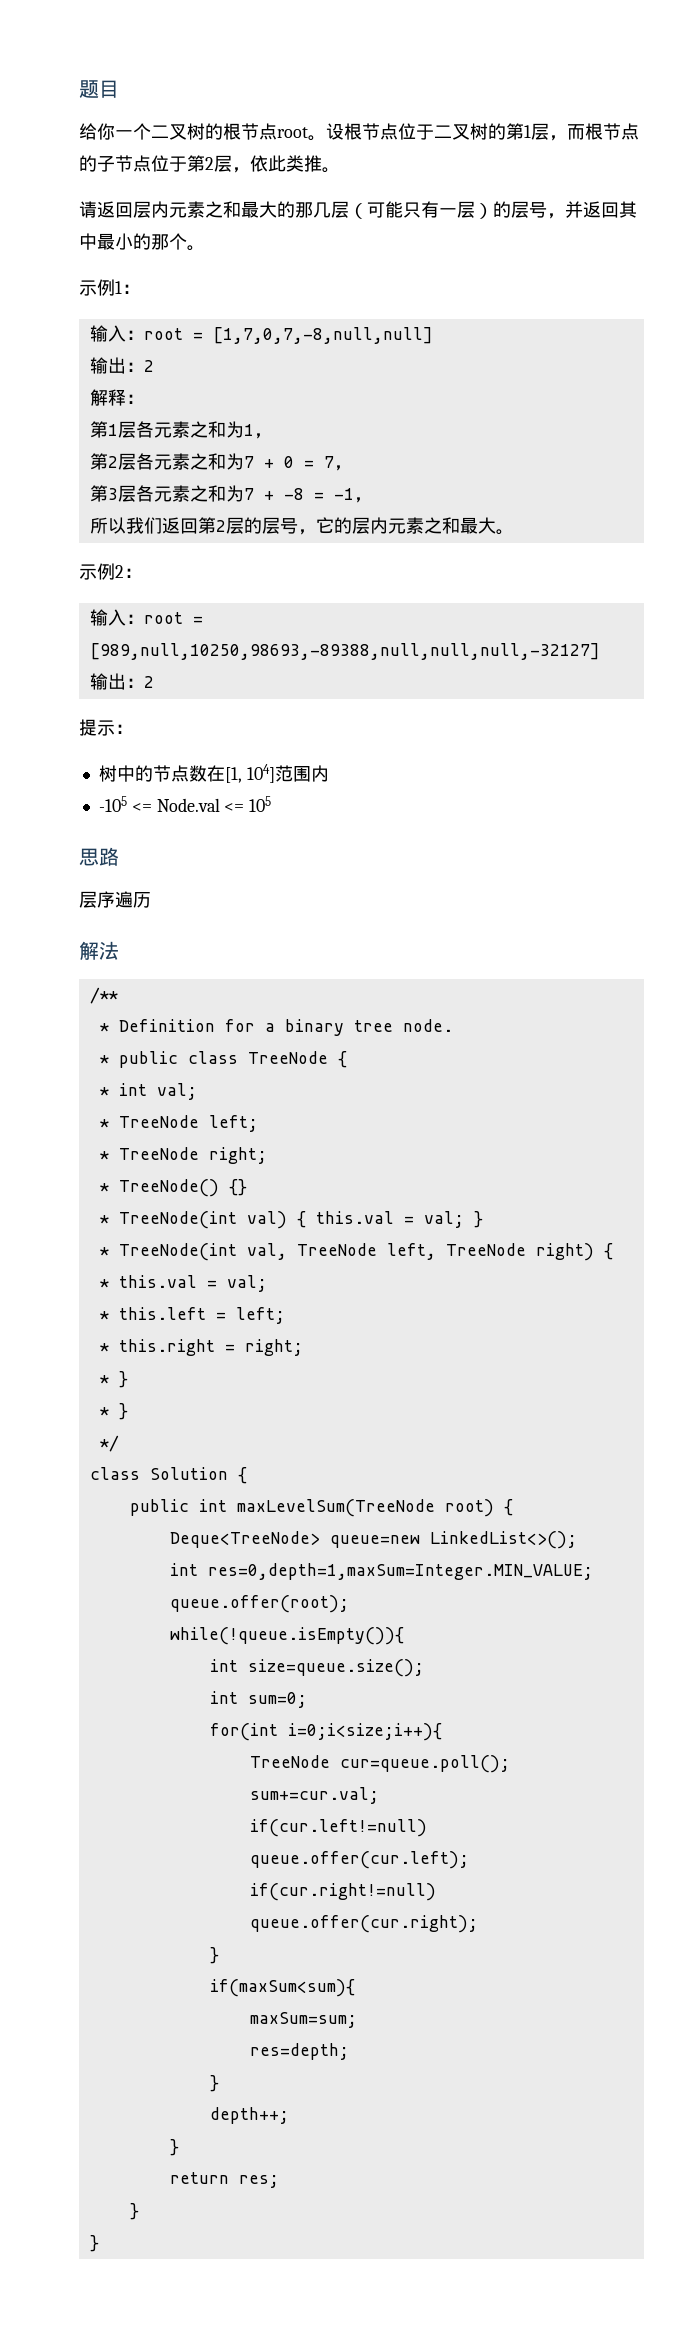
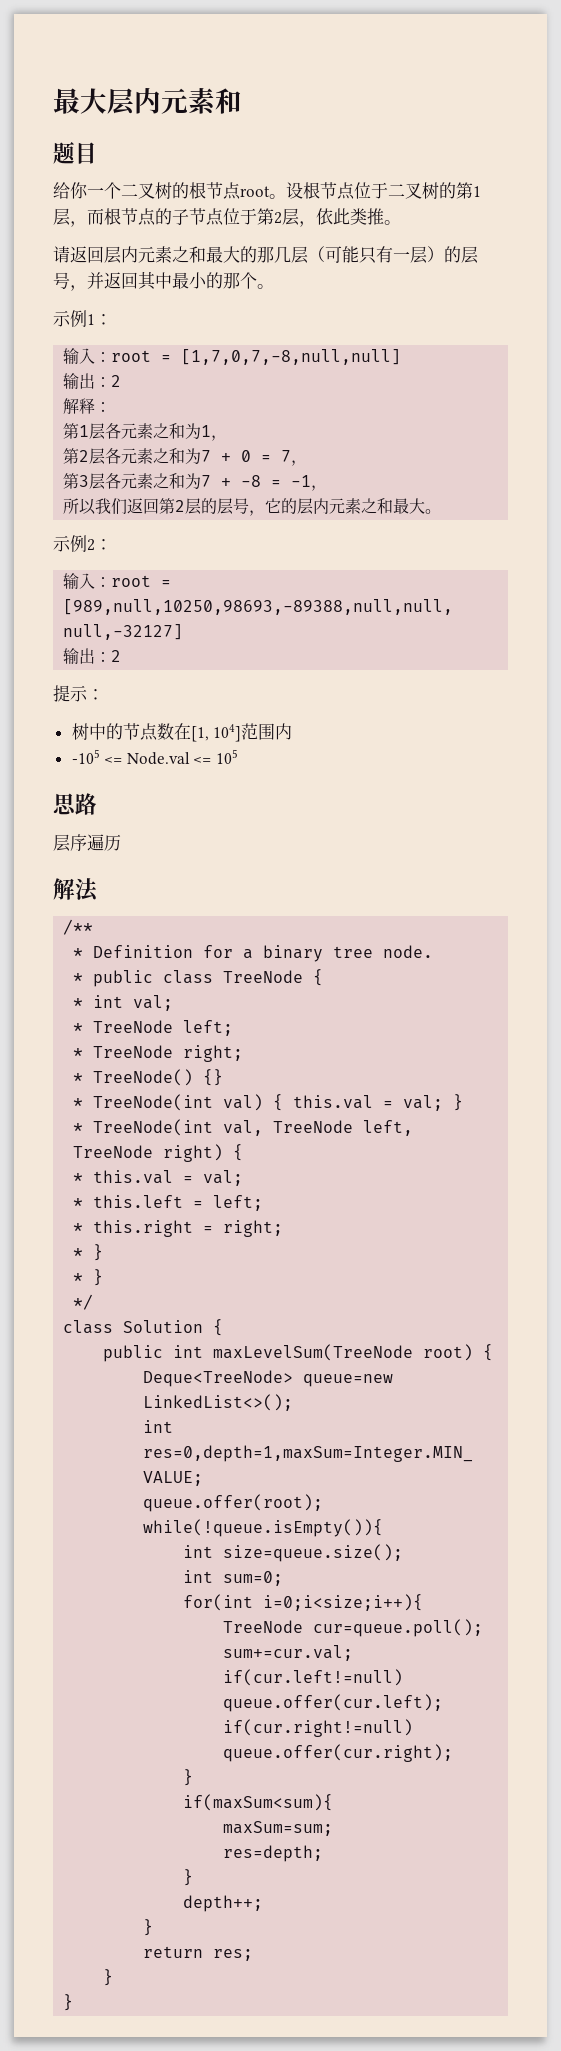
(79, 89) none -> [53,87,242,115] 最大层内元素和 //

